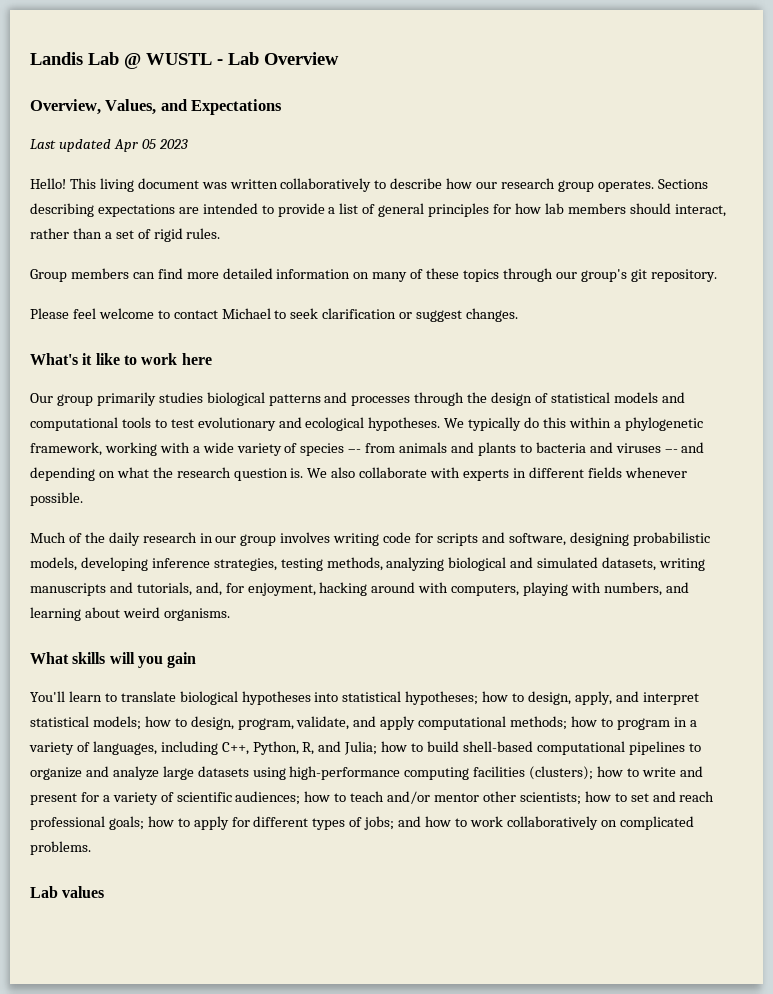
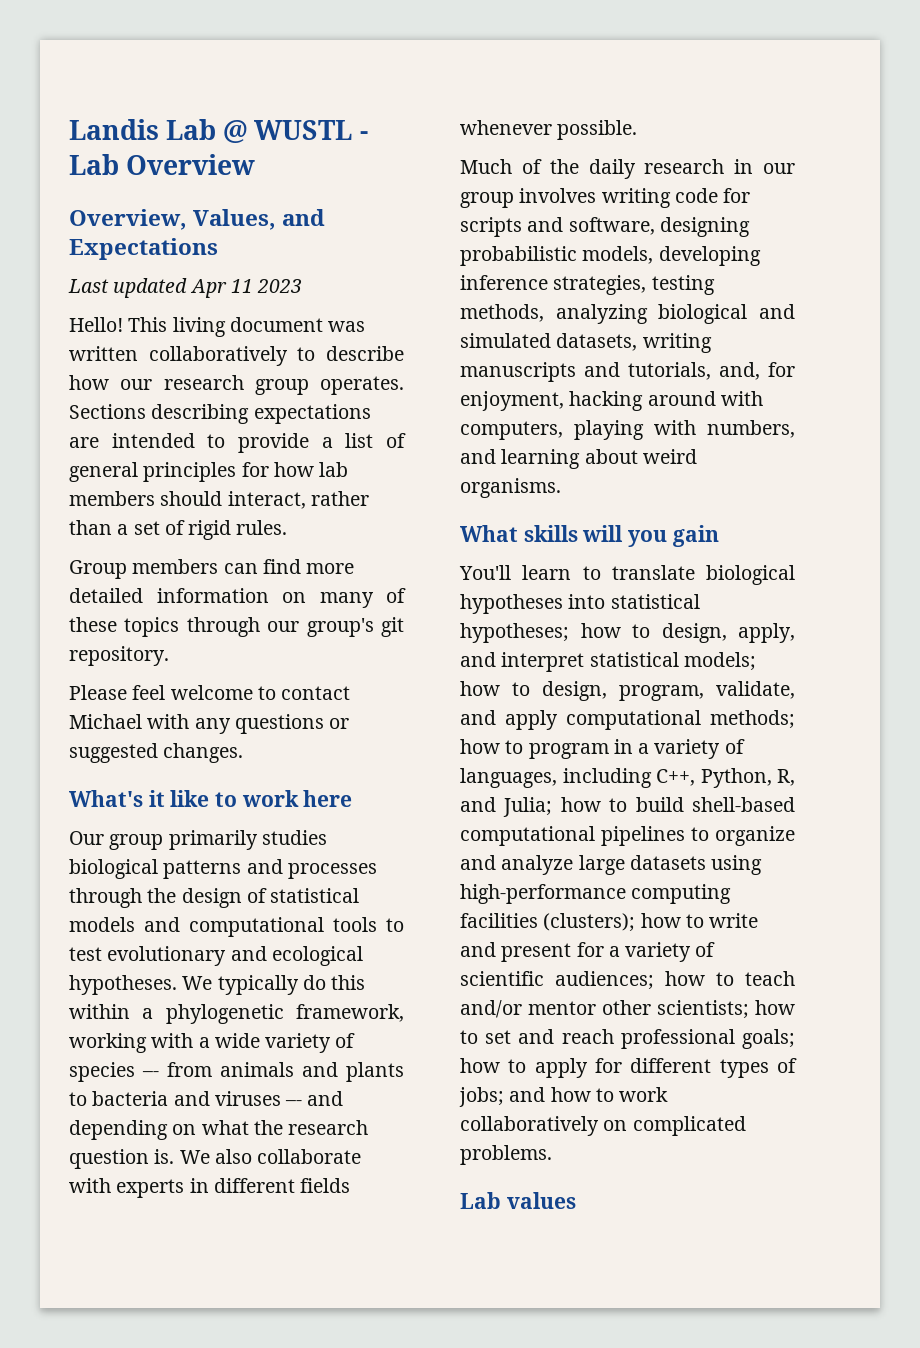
[141,139,156,149] 05 -> [230,279,253,293] 11
[274,308,463,322] to seek clarification or suggest -> [147,714,350,734] [69,743,158,763] with any questions or suggested

